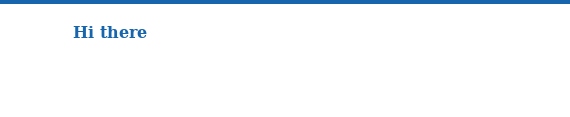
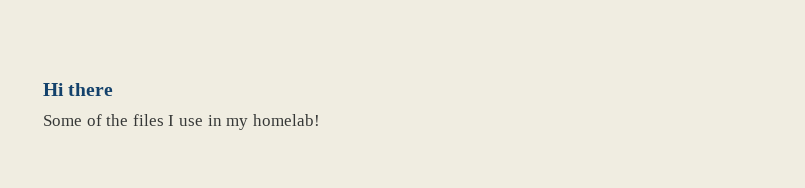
(147, 32) none -> [43,114,320,130] // Some of the files I use in my homelab!

